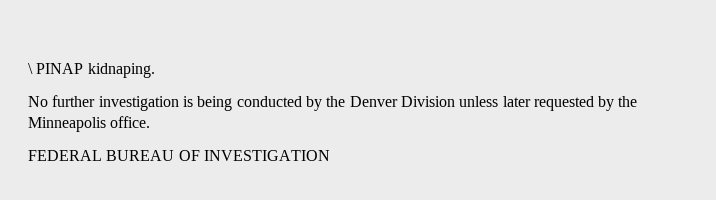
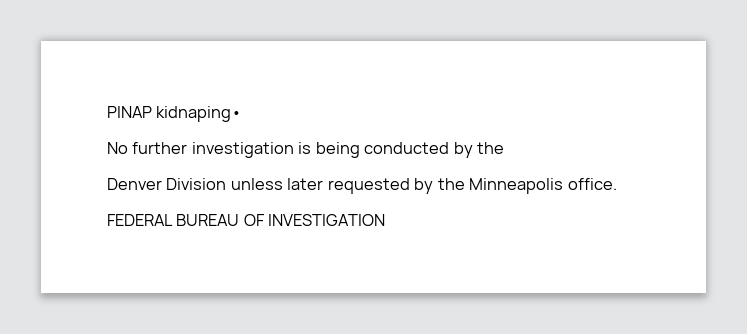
[28,63,155,78] \ PINAP kidnaping. -> [107,106,243,122] PINAP kidnaping•
(346, 101) none -> (505, 148) //

